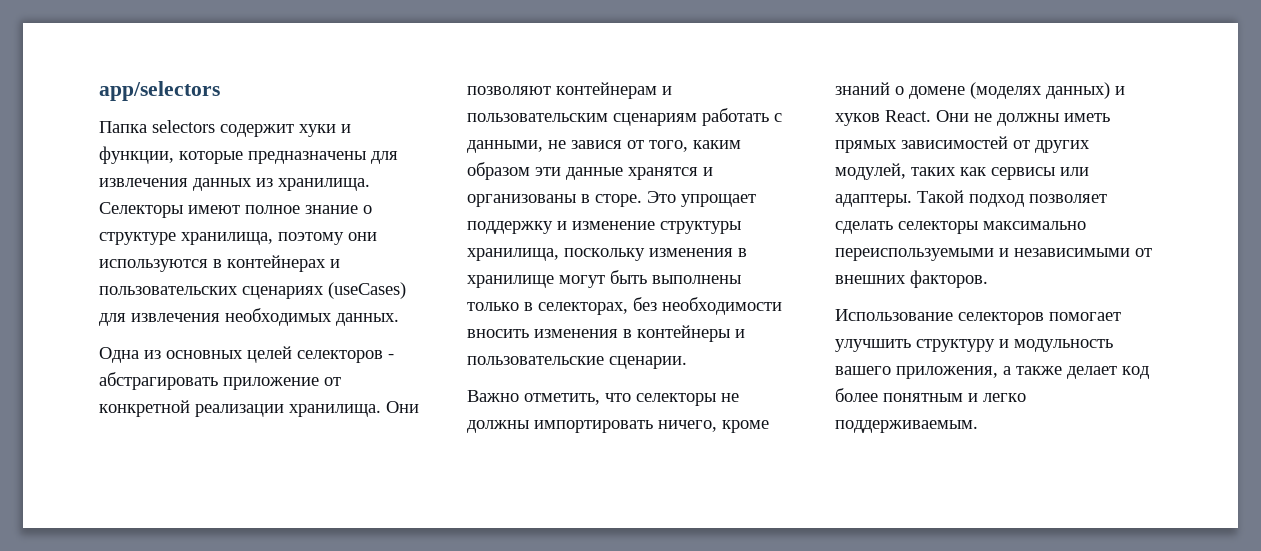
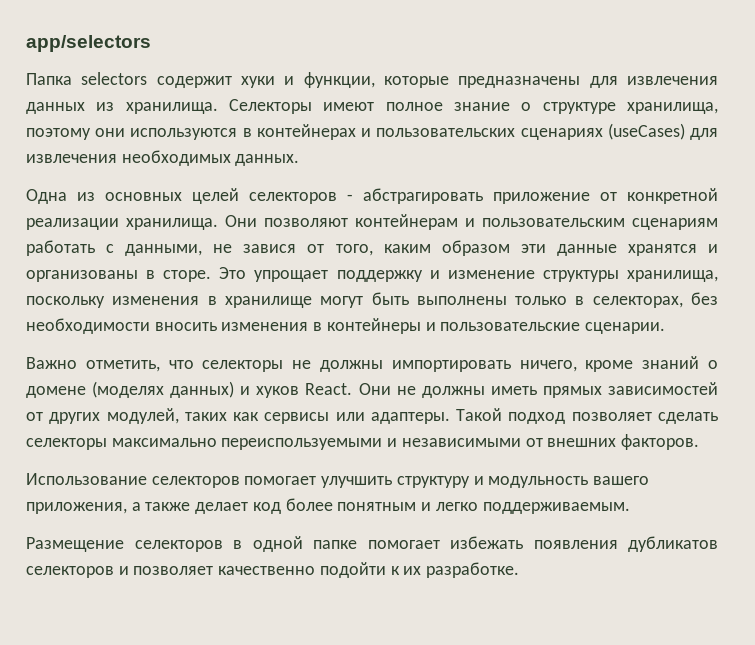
(978, 426) none -> [26,536,718,552] [26,562,520,578] // Размещение селекторов в одной папке помогает избежать появления дубликатов селекторов и позволяет качественно подойти к их разработке.

